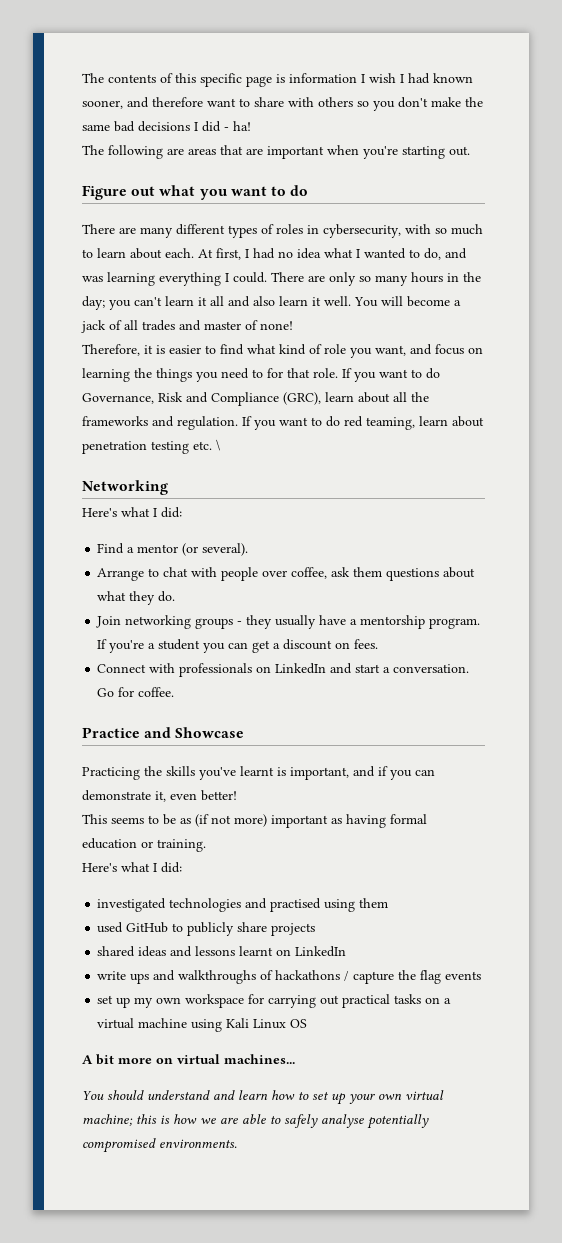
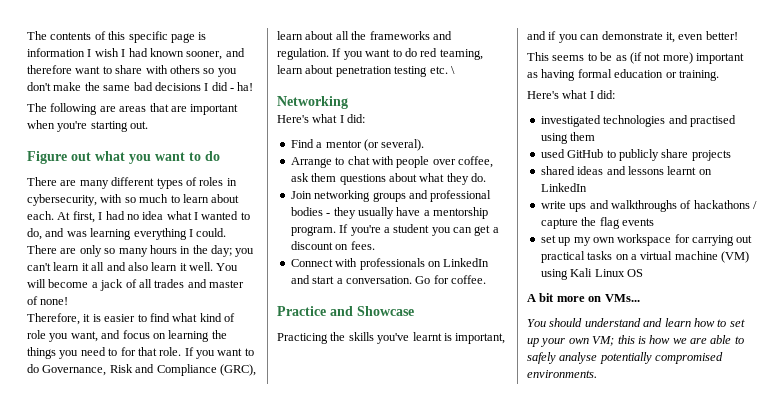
(234, 623) none -> [408,190,492,202] [290,207,323,216] and professional bodies
(188, 1023) none -> [721,251,749,263] (VM)
[177,1054,295,1064] virtual machines... -> [604,294,640,302] VMs...
[405,1090,444,1100] [82,1114,133,1126] virtual machine; -> [592,336,615,346] VM;

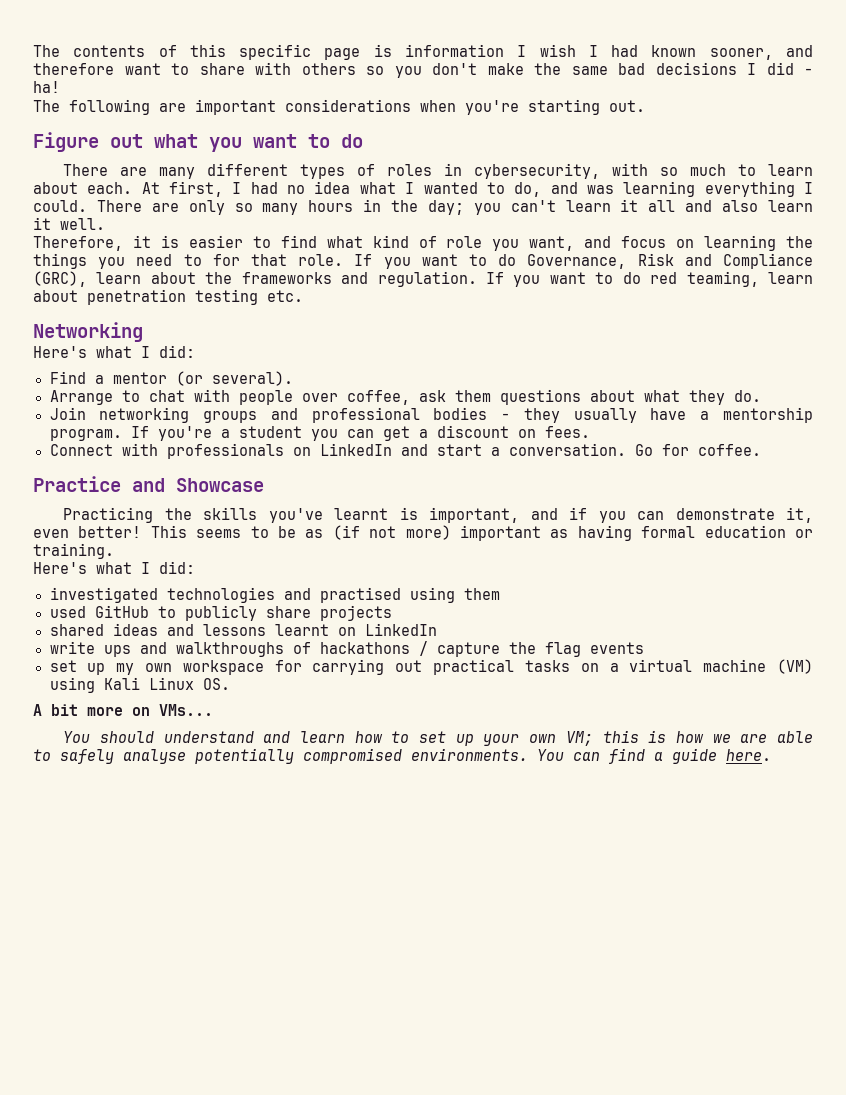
[119,103,239,115] areas that are important -> [195,99,411,115] important considerations
[216,263,239,271] [27,279,244,291] [27,296,69,305] You will become a jack of all trades and master of none! -> (105, 224) none
[335,31,349,40] all -> (196, 278) none
[450,66,455,74] \ -> (303, 296) none
(738, 35) // -> (142, 532) none
[626,269,643,277] OS -> [202,678,230,690] OS.
(597, 374) none -> [537,748,771,764] You can find a guide here.

